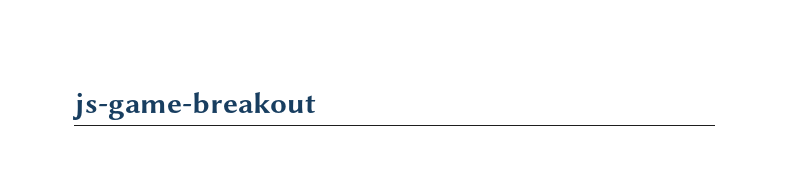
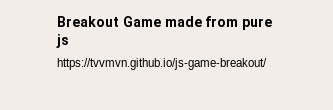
[72,92,316,120] js-game-breakout -> [57,16,273,30] [56,34,69,48] [57,58,267,70] Breakout Game made from pure js // https://tvvmvn.github.io/js-game-breakout/

